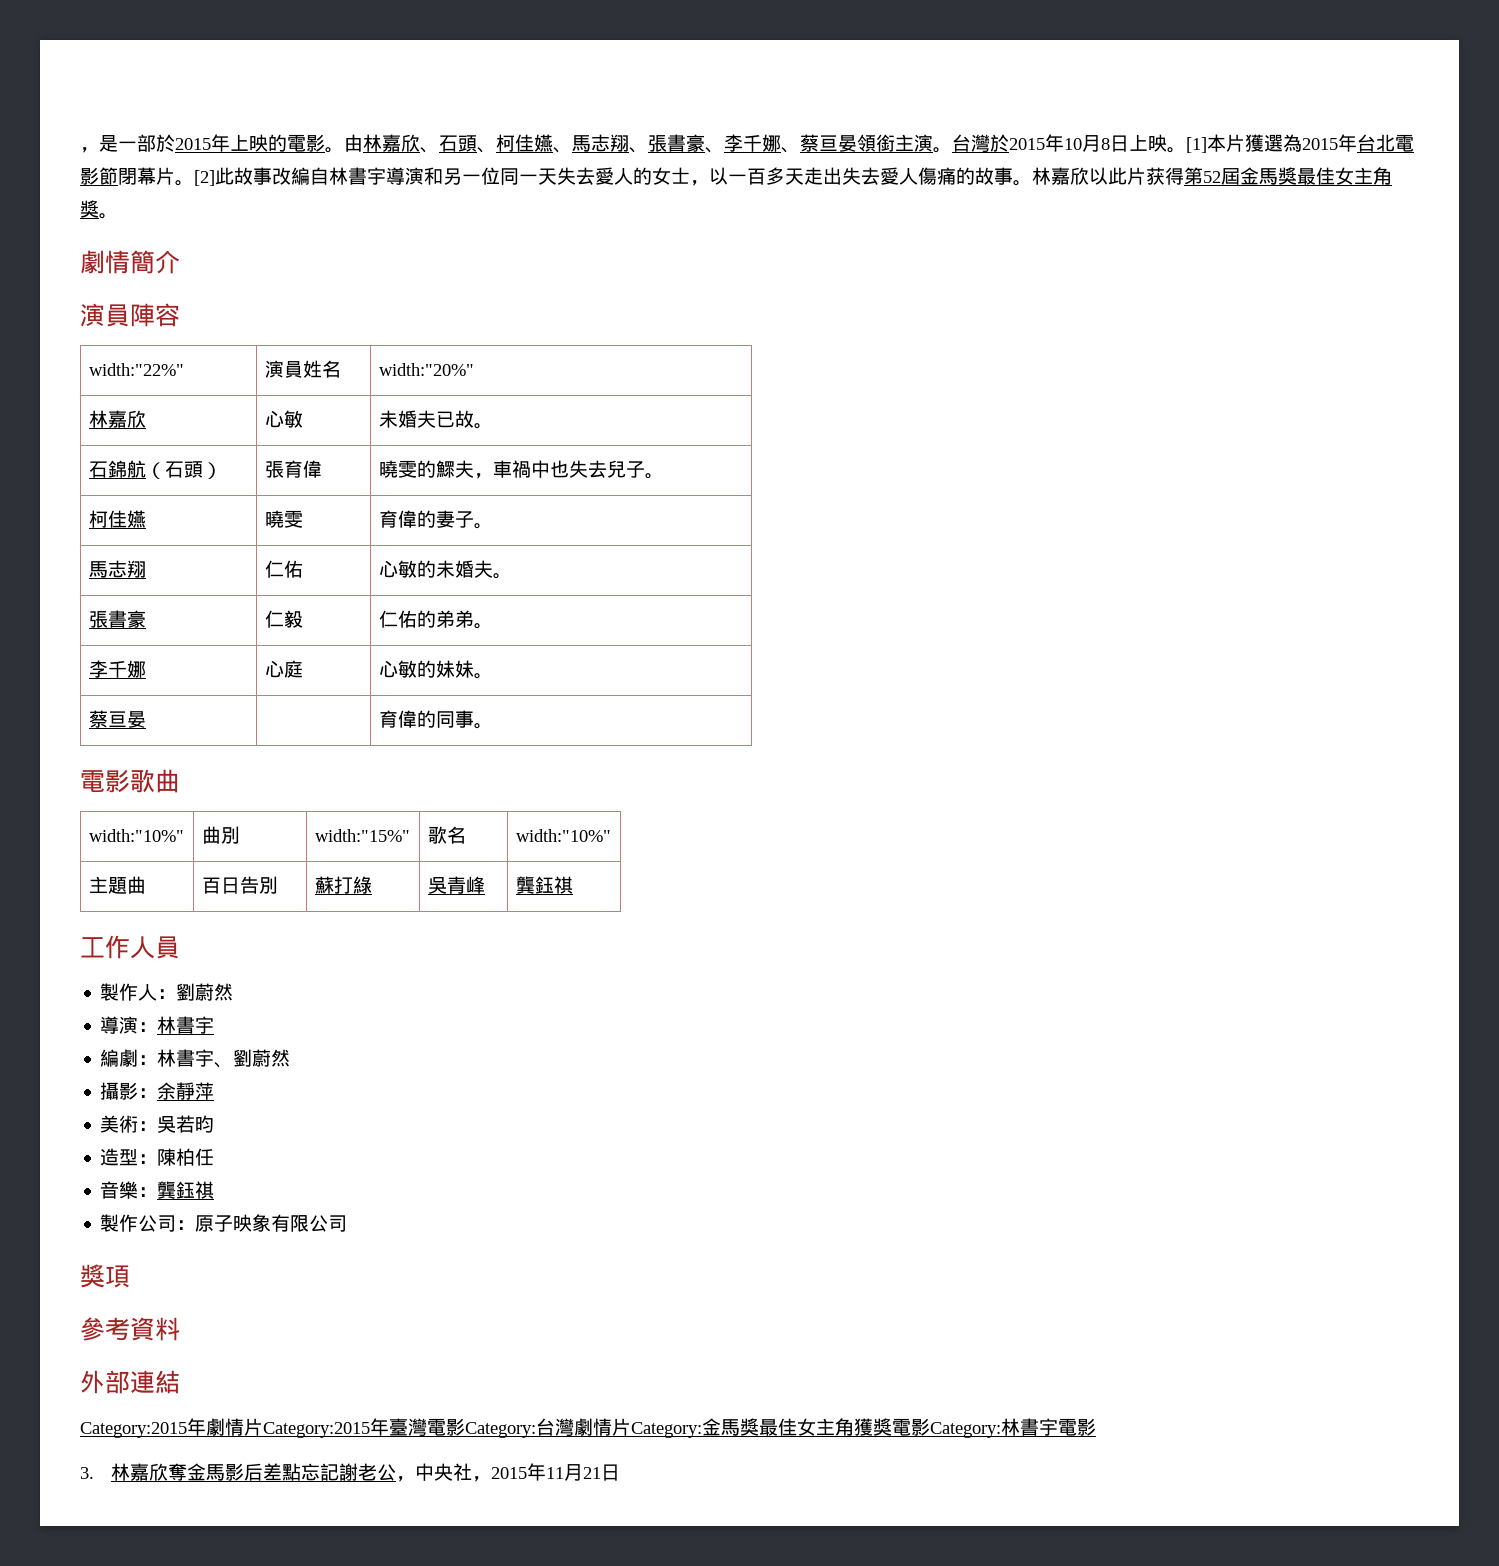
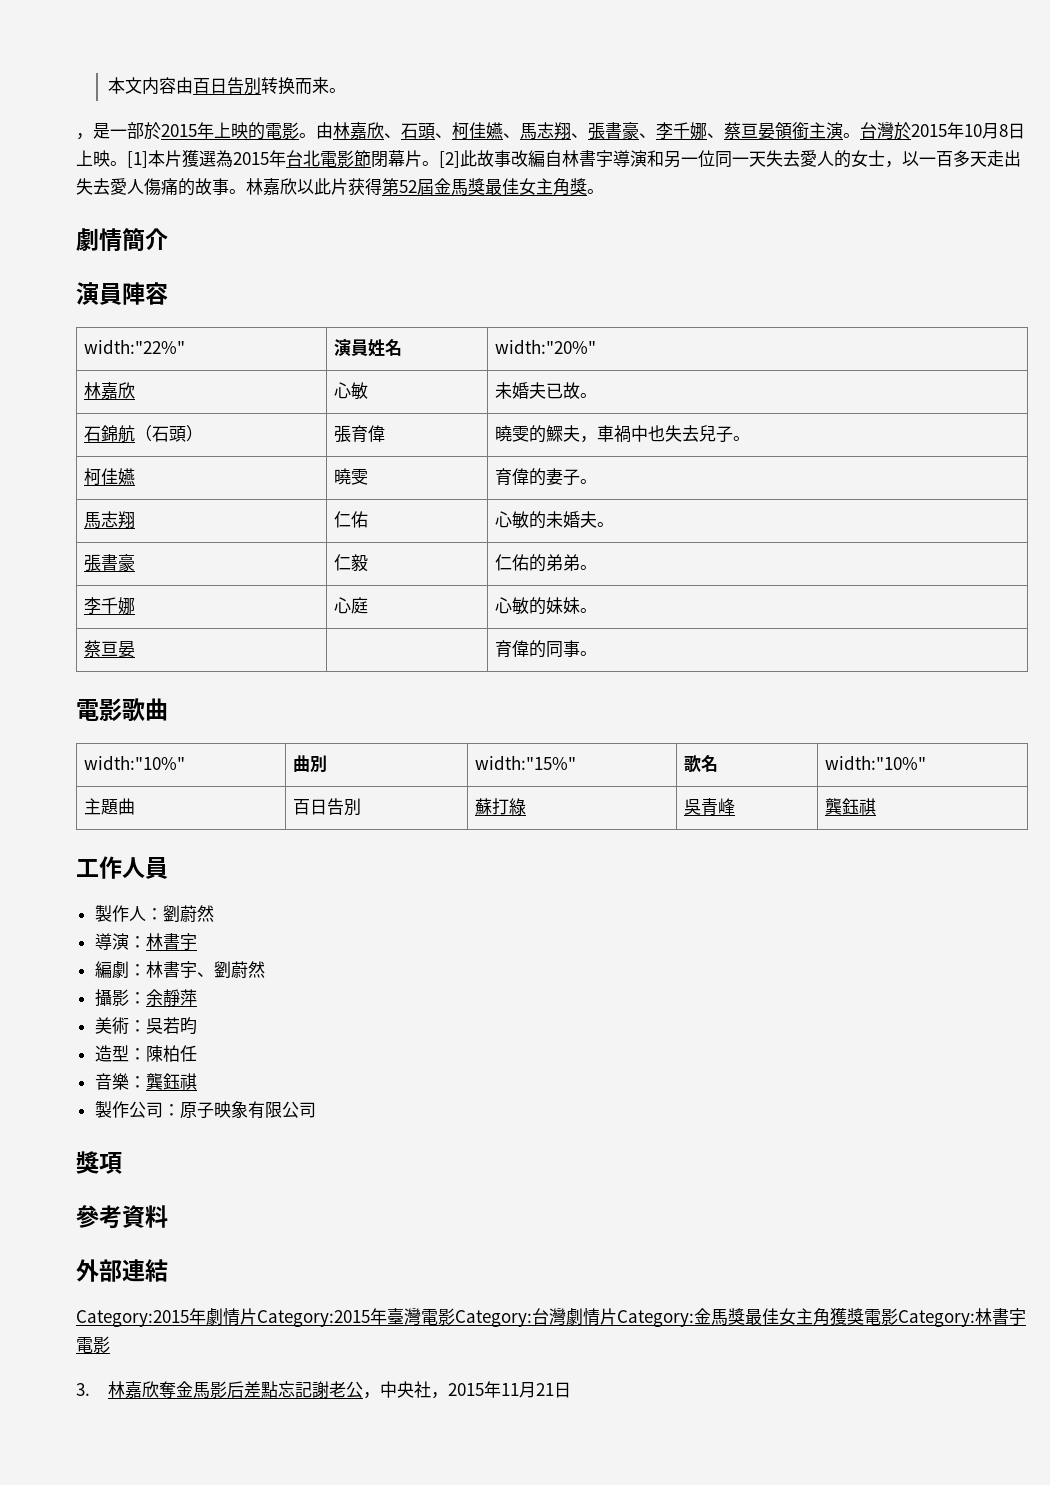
(80, 150) none -> [107,77,346,95] 本文内容由百日告別转换而来。 //

